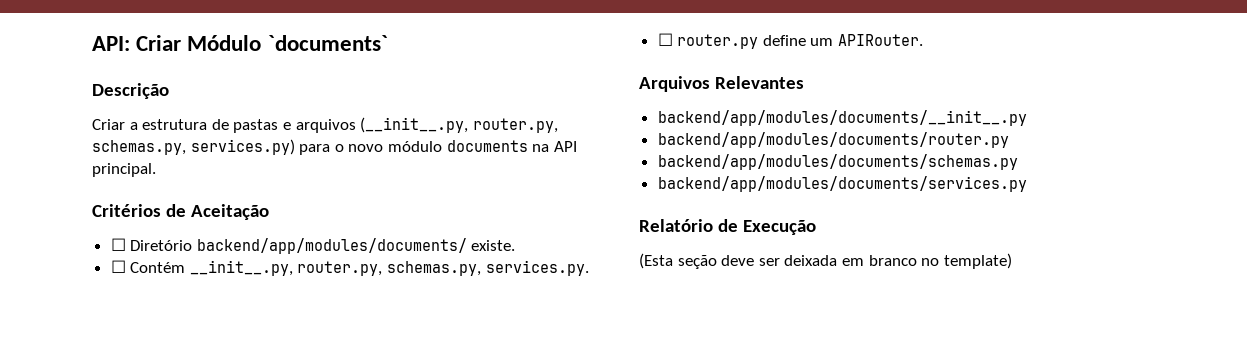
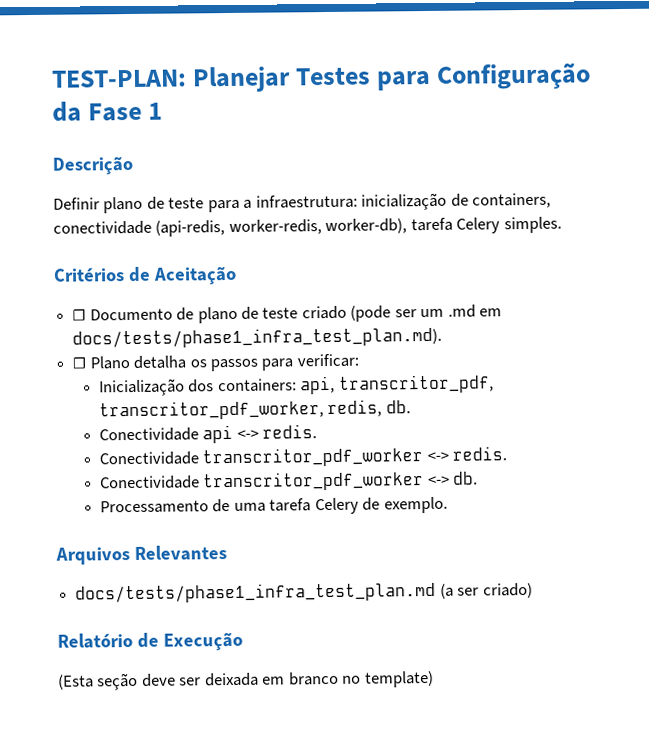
[92,35,388,51] [92,83,169,99] [92,117,558,133] [92,139,577,155] [92,163,156,177] [92,204,269,220] [110,238,516,254] [110,260,589,276] [657,33,924,49] [639,76,804,92] [657,110,1027,126] [657,132,1009,148] [657,154,1018,170] [657,176,1027,192] API: Criar Módulo `documents` // Descrição // Criar a estrutura de pastas e arquivos (__init__.py, router.py, schemas.py, services.py) para o novo módulo documents na API principal. // Critérios de Aceitação // ☐ Diretório backend/app/modules/documents/ existe. // ☐ Contém __init__.py, router.py, schemas.py, services.py. // ☐ router.py define um APIRouter. // Arquivos Relevantes // backend/app/modules/documents/__init__.py // backend/app/modules/documents/router.py // backend/app/modules/documents/schemas.py // backend/app/modules/documents/services.py -> [51,62,592,93] [52,101,164,122] [52,155,133,176] [53,192,552,214] [53,216,562,237] [53,265,237,286] [72,304,503,324] [72,326,443,349] [72,353,359,372] [98,374,494,397] [98,399,411,421] [98,424,318,444] [98,446,508,468] [99,471,479,492] [99,496,448,515] [55,545,227,565] [75,581,533,604] TEST-PLAN: Planejar Testes para Configuração da Fase 1 // Descrição // Definir plano de teste para a infraestrutura: inicialização de containers, conectividade (api-redis, worker-redis, worker-db), tarefa Celery simples. // Critérios de Aceitação // ☐ Documento de plano de teste criado (pode ser um .md em docs/tests/phase1_infra_test_plan.md). // ☐ Plano detalha os passos para verificar: // Inicialização dos containers: api, transcritor_pdf, transcritor_pdf_worker, redis, db. // Conectividade api <-> redis. // Conectividade transcritor_pdf_worker <-> redis. // Conectividade transcritor_pdf_worker <-> db. // Processamento de uma tarefa Celery de exemplo. // Arquivos Relevantes // docs/tests/phase1_infra_test_plan.md (a ser criado)

